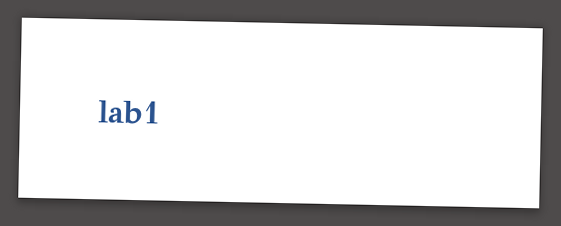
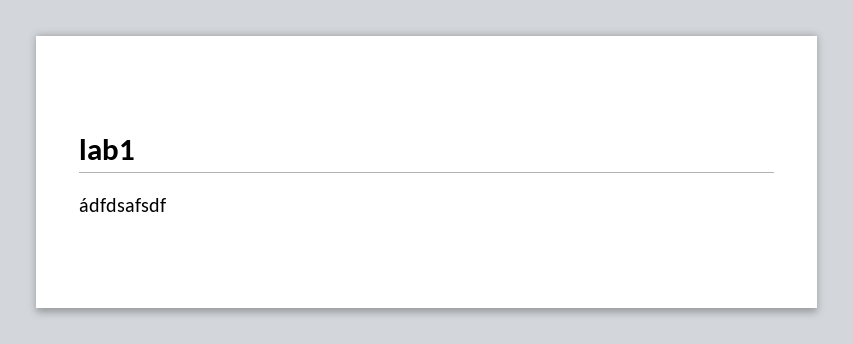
(161, 112) none -> [79,198,166,212] // ádfdsafsdf

